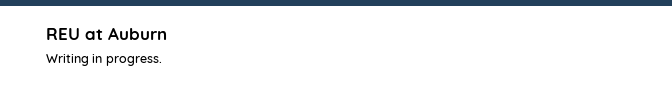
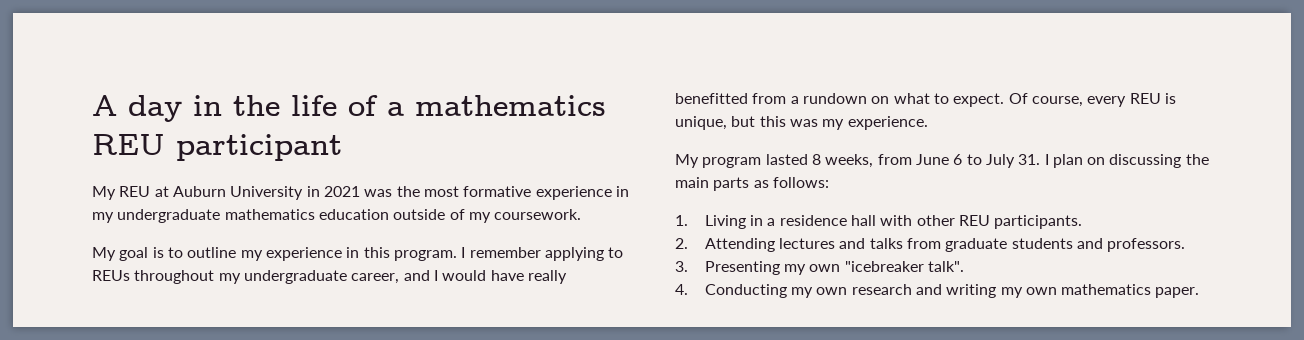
[46,27,167,40] [46,54,162,66] REU at Auburn // Writing in progress. -> [92,95,606,122] [92,134,342,161] [92,186,629,200] [92,209,582,223] [92,247,624,261] [92,270,567,284] [675,93,1176,107] [675,116,928,130] [675,154,1209,168] [675,177,829,191] [675,215,1083,229] [675,238,1186,252] [675,261,964,275] [675,284,1200,298] A day in the life of a mathematics REU participant // My REU at Auburn University in 2021 was the most formative experience in my undergraduate mathematics education outside of my coursework. // My goal is to outline my experience in this program. I remember applying to REUs throughout my undergraduate career, and I would have really benefitted from a rundown on what to expect. Of course, every REU is unique, but this was my experience. // My program lasted 8 weeks, from June 6 to July 31. I plan on discussing the main parts as follows: // 1. Living in a residence hall with other REU participants. // 2. Attending lectures and talks from graduate students and professors. // 3. Presenting my own "icebreaker talk". // 4. Conducting my own research and writing my own mathematics paper.

